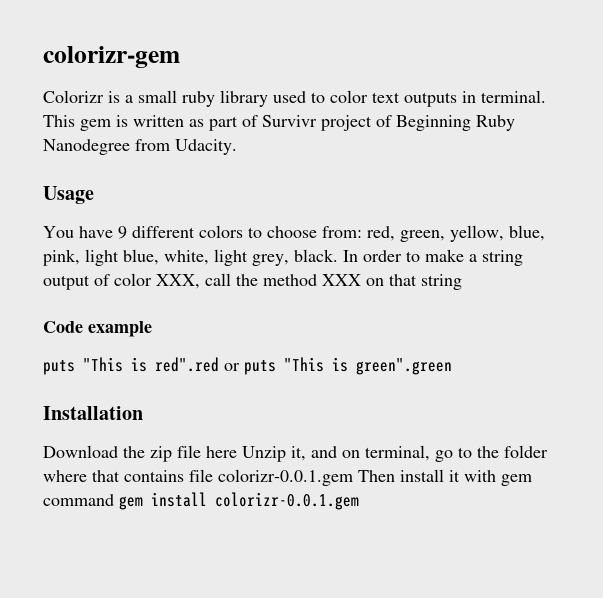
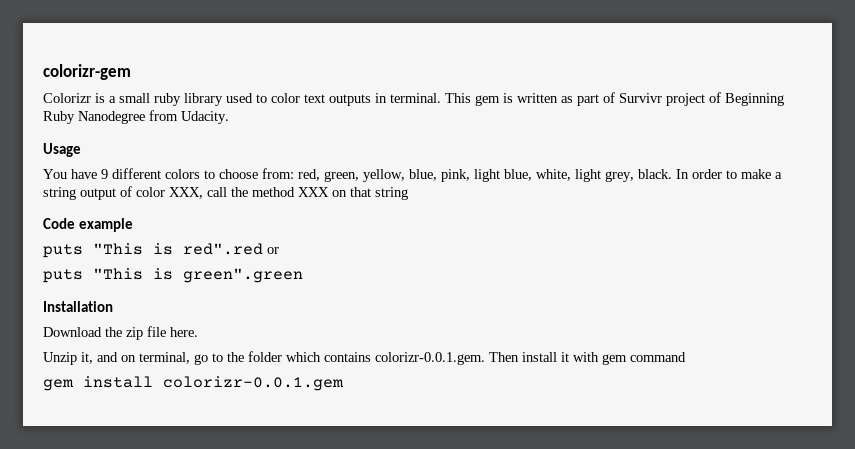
(240, 367) none -> (279, 250) //
[206,446,237,458] here -> [170,327,198,337] here. //
[43,469,353,486] where that contains file colorizr-0.0.1.gem -> [286,352,485,365] which contains colorizr-0.0.1.gem.
(114, 500) none -> (686, 357) //

